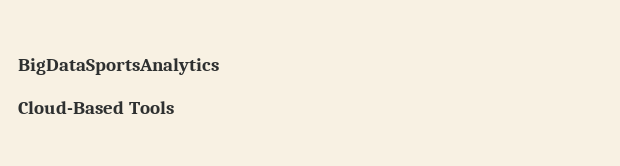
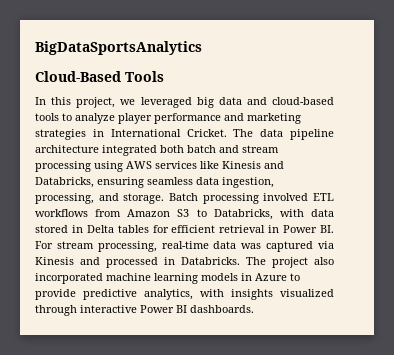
(174, 107) none -> [35,97,334,108] [35,113,301,124] [35,129,335,140] [35,145,279,156] [35,161,284,172] [35,177,274,188] [35,193,334,204] [35,209,334,220] [35,225,334,233] [35,241,334,252] [35,257,334,268] [35,273,300,284] [35,289,334,300] [35,305,254,316] // In this project, we leveraged big data and cloud-based tools to analyze player performance and marketing strategies in International Cricket. The data pipeline architecture integrated both batch and stream processing using AWS services like Kinesis and Databricks, ensuring seamless data ingestion, processing, and storage. Batch processing involved ETL workflows from Amazon S3 to Databricks, with data stored in Delta tables for efficient retrieval in Power BI. For stream processing, real-time data was captured via Kinesis and processed in Databricks. The project also incorporated machine learning models in Azure to provide predictive analytics, with insights visualized through interactive Power BI dashboards.

